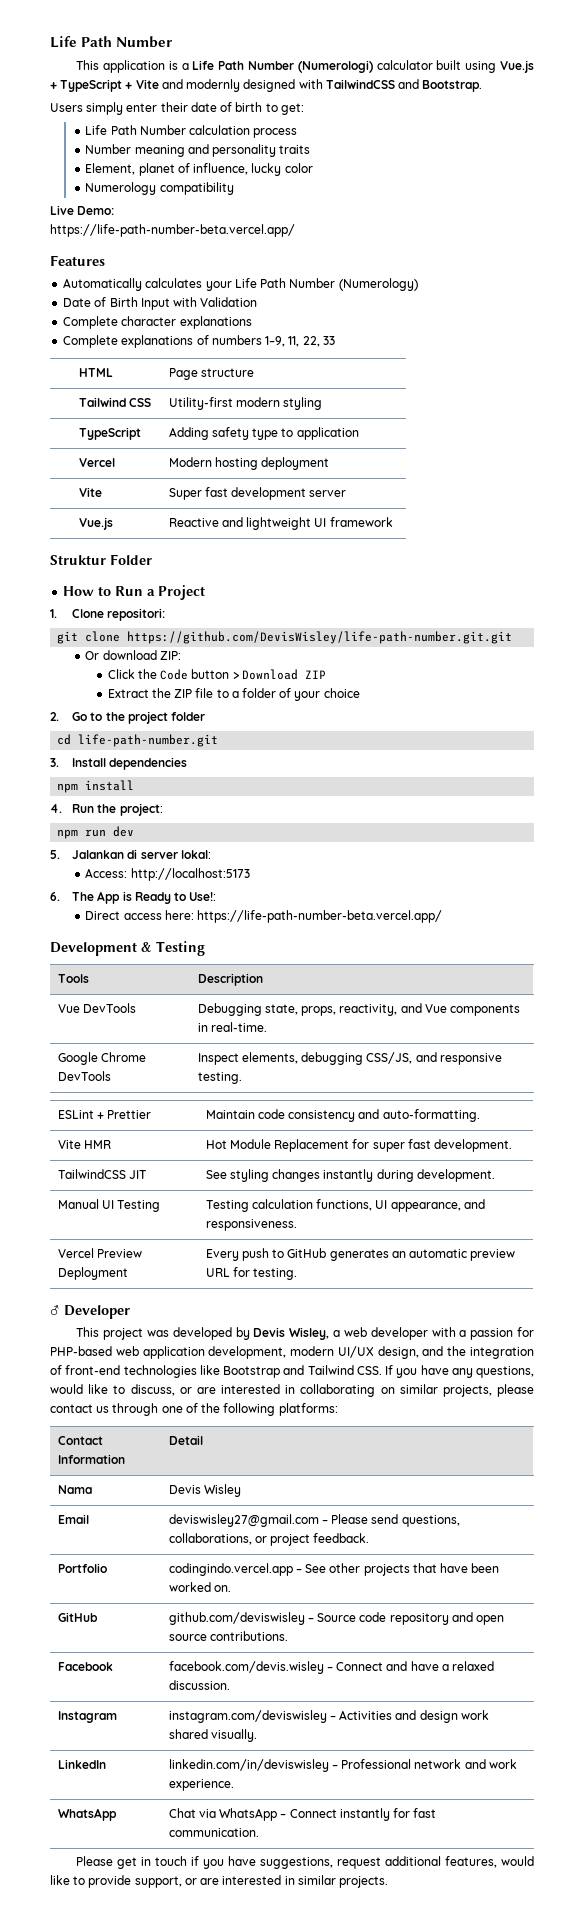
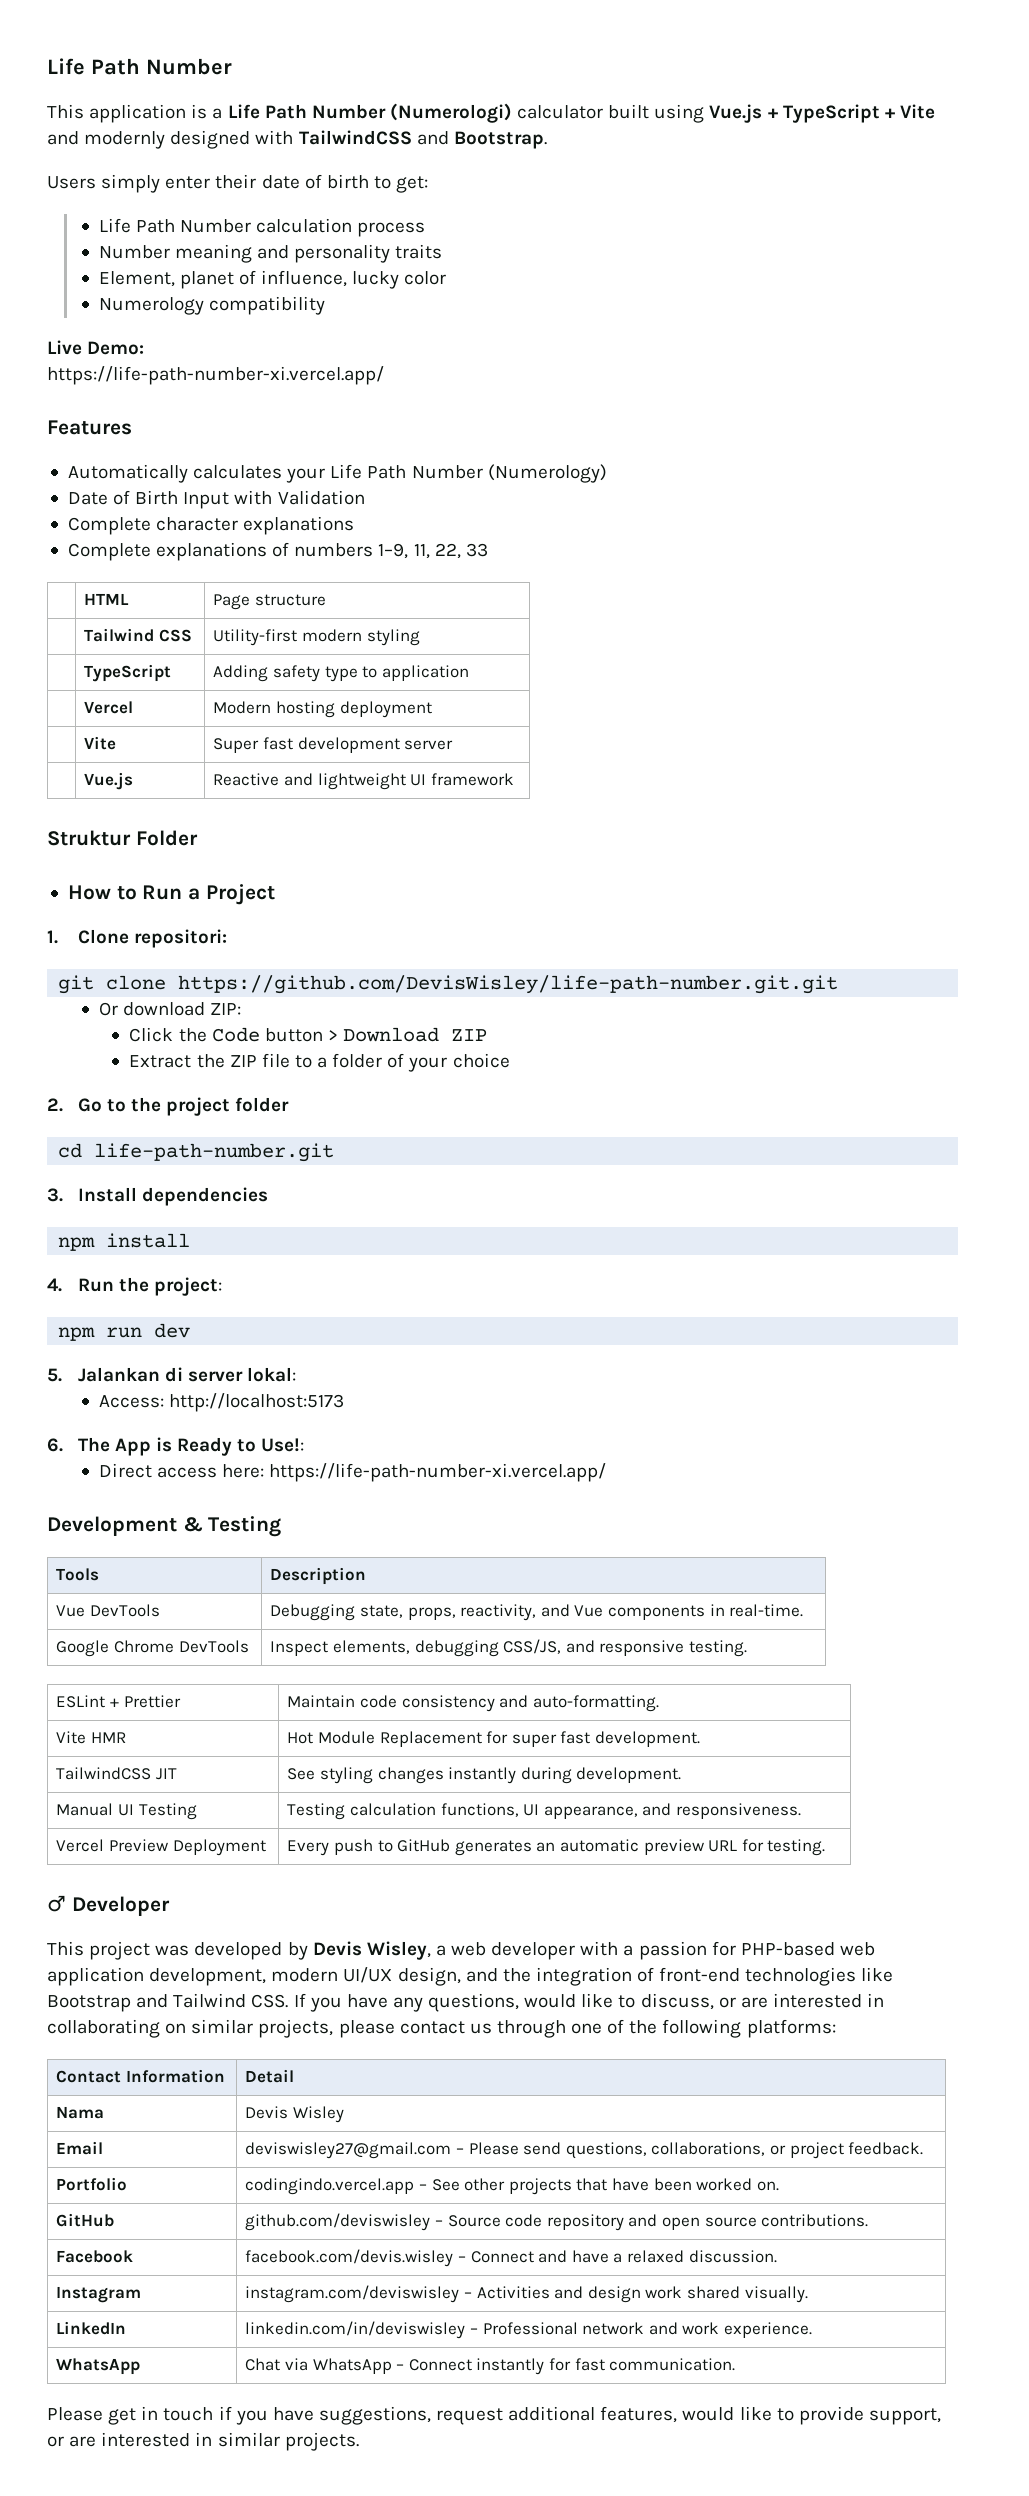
[50,224,295,237] https://life-path-number-beta.vercel.app/ -> [47,366,384,385] https://life-path-number-xi.vercel.app/
[197,910,443,923] https://life-path-number-beta.vercel.app/ -> [269,1463,607,1482] https://life-path-number-xi.vercel.app/

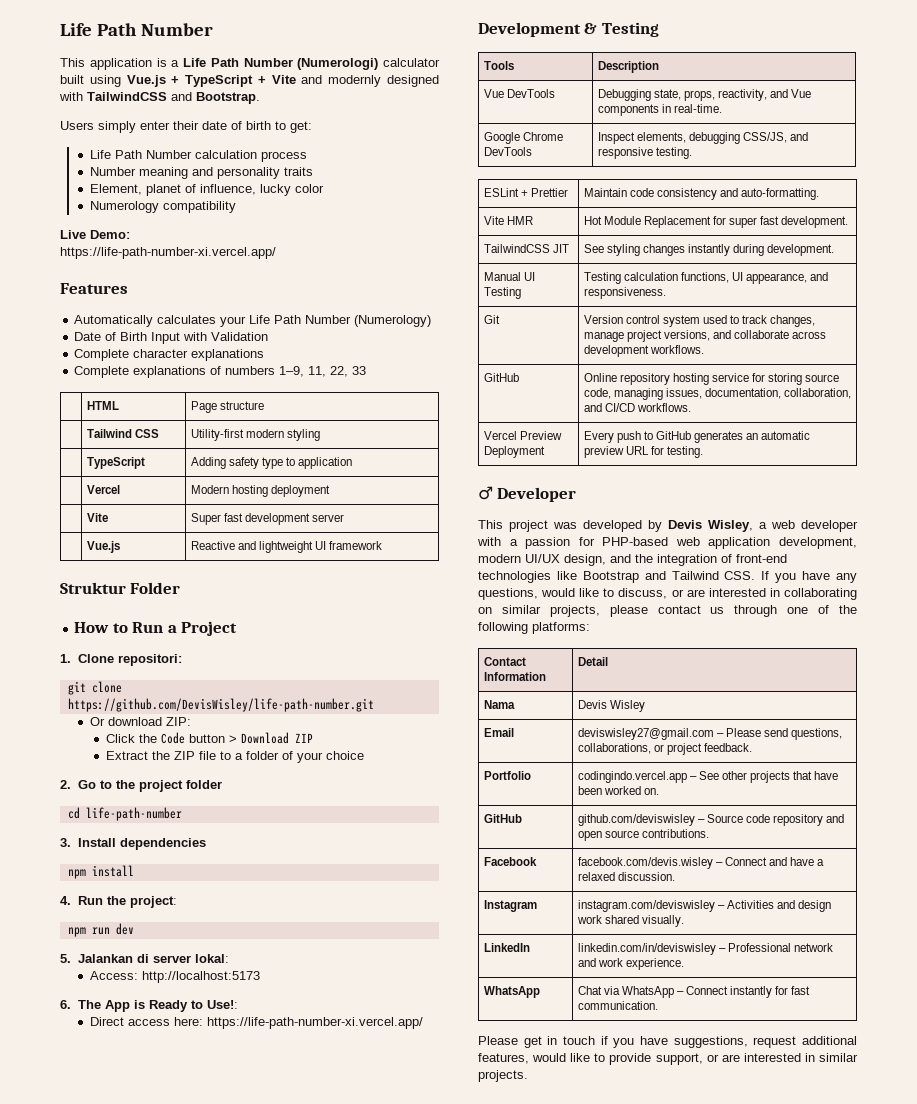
[178,975,839,994] https://github.com/DevisWisley/life-path-number.git.git -> [67,698,374,712] https://github.com/DevisWisley/life-path-number.git
[94,1143,335,1162] life-path-number.git -> [85,807,182,821] life-path-number
(801, 1811) none -> [483,315,500,324] [583,315,816,327] [583,330,827,342] [583,345,704,357] [483,373,519,382] [583,373,840,385] [583,388,852,400] [583,403,691,412] // Git | Version control system used to track changes, manage project versions, and collaborate across development workflows. // GitHub | Online repository hosting service for storing source code, managing issues, documentation, collaboration, and CI/CD workflows.

